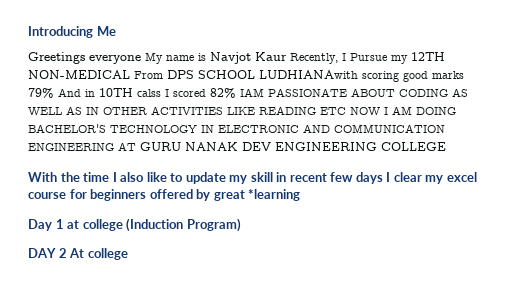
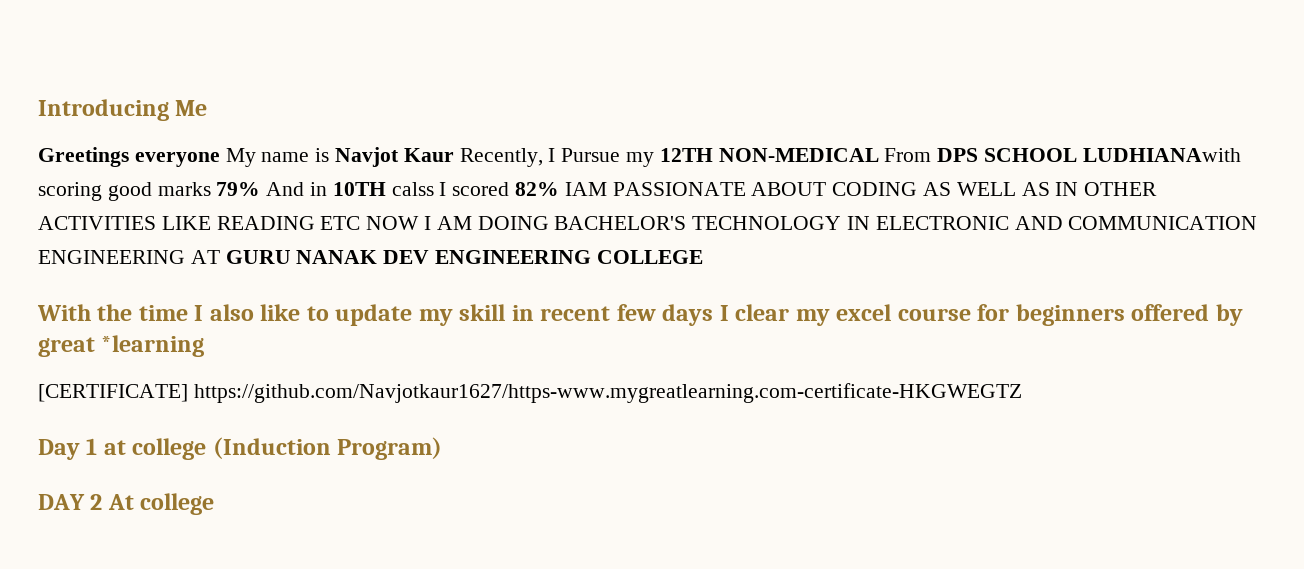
(301, 195) none -> [38,383,1022,403] // [CERTIFICATE] https://github.com/Navjotkaur1627/https-www.mygreatlearning.com-certificate-HKGWEGTZ

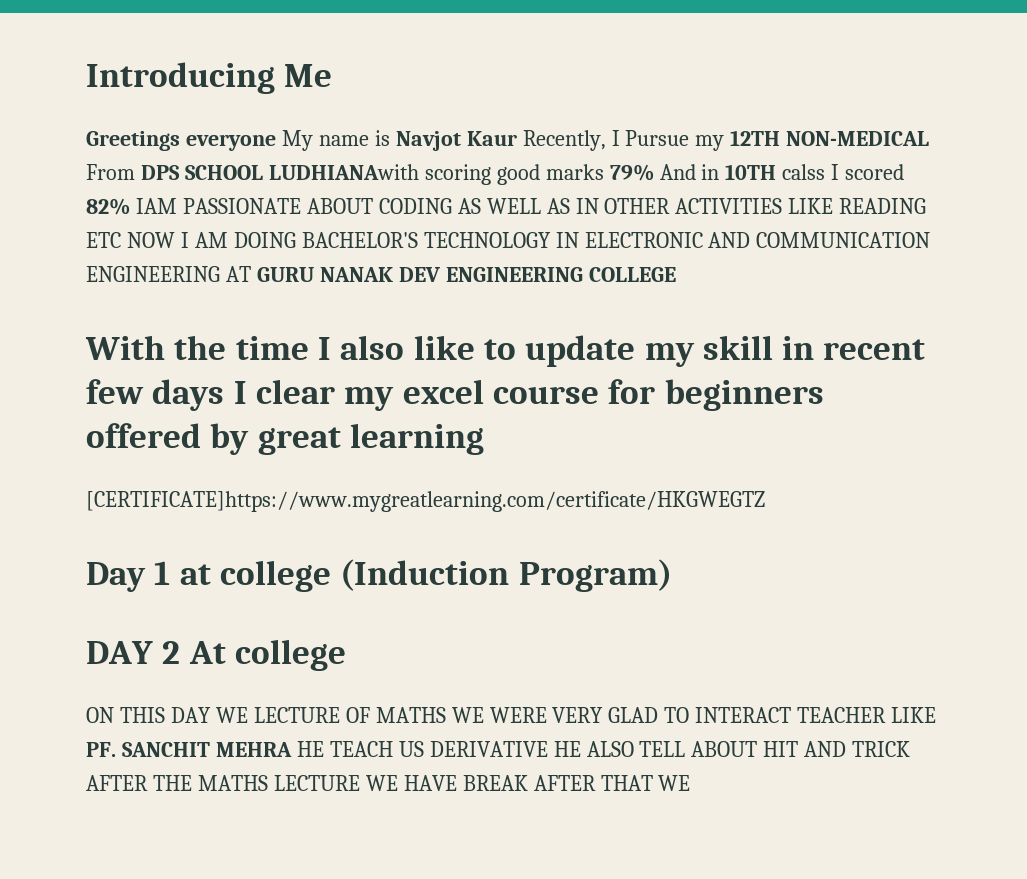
[101,335,205,357] [38,383,1022,403] *learning // [CERTIFICATE] https://github.com/Navjotkaur1627/https-www.mygreatlearning.com-certificate-HKGWEGTZ -> [349,423,484,455] [86,491,765,512] learning // [CERTIFICATE]https://www.mygreatlearning.com/certificate/HKGWEGTZ
(215, 504) none -> [86,707,937,723] [86,741,911,757] [86,775,691,791] // ON THIS DAY WE LECTURE OF MATHS WE WERE VERY GLAD TO INTERACT TEACHER LIKE PF. SANCHIT MEHRA HE TEACH US DERIVATIVE HE ALSO TELL ABOUT HIT AND TRICK AFTER THE MATHS LECTURE WE HAVE BREAK AFTER THAT WE

